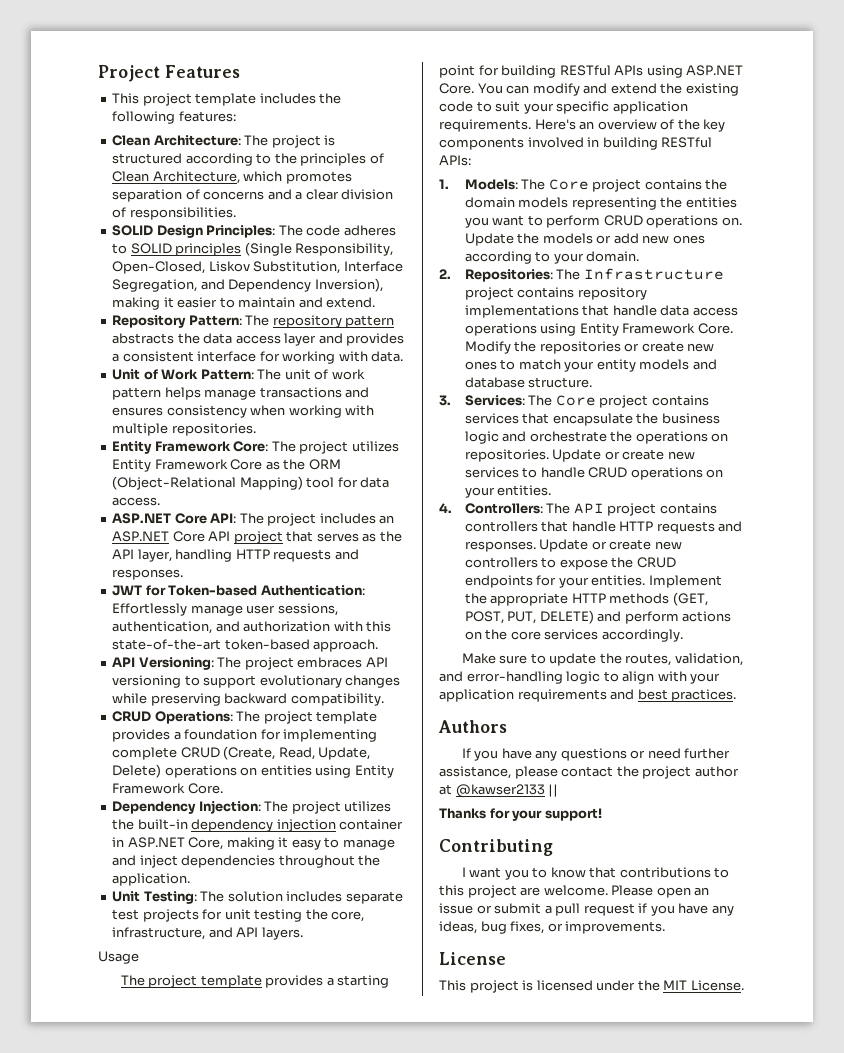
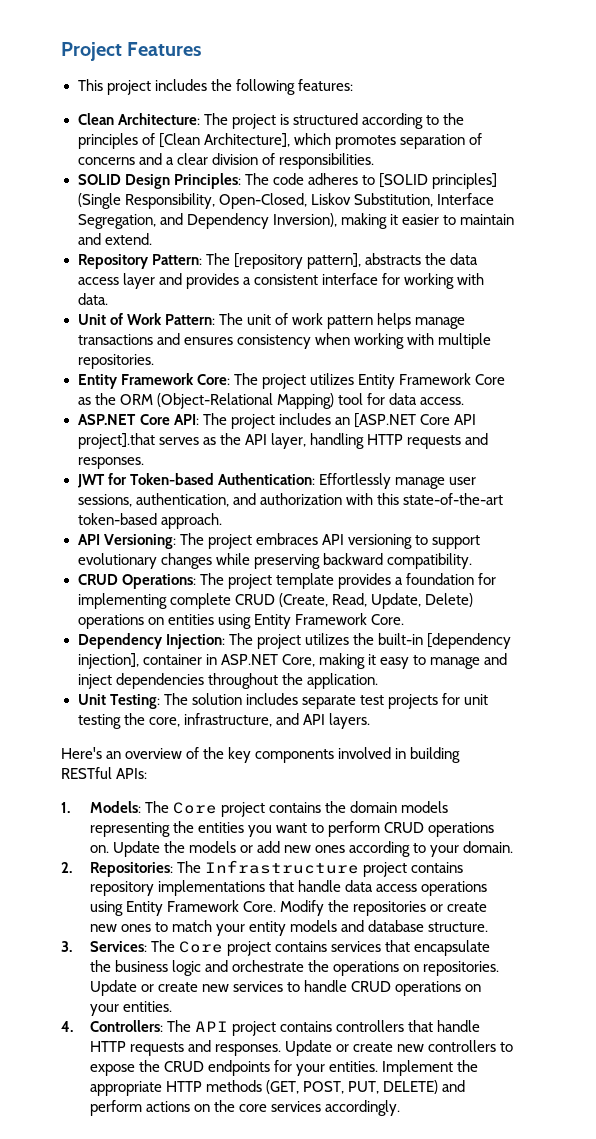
[195,93,257,106] template -> (151, 87) none
[112,171,240,184] Clean Architecture, -> [158,133,290,148] [Clean Architecture],
[130,243,242,256] SOLID principles -> [378,173,497,189] [SOLID principles]
[272,315,395,328] repository pattern -> [233,253,361,269] [repository pattern],
[112,531,170,542] ASP.NET -> [353,413,416,428] [ASP.NET
[233,531,314,544] project that -> [77,433,155,449] project].that
[191,819,336,832] dependency injection -> [426,633,511,649] [77,653,139,669] [dependency injection],
[98,951,139,964] [120,975,390,988] [439,65,744,78] [439,83,739,96] [439,101,688,114] [439,119,531,132] Usage // The project template provides a starting point for building RESTful APIs using ASP.NET Core. You can modify and extend the existing code to suit your specific application requirements. -> (370, 721) none
[461,653,743,666] [439,671,721,684] [439,689,737,702] [438,720,507,733] [461,748,731,761] [439,766,739,779] [439,784,559,798] [439,808,602,821] [439,839,553,856] [461,867,730,880] [439,885,710,898] [439,903,734,916] [439,921,666,934] [439,952,506,965] [439,980,744,993] // Make sure to update the routes, validation, and error-handling logic to align with your application requirements and best practices. // Authors // If you have any questions or need further assistance, please contact the project author at @kawser2133 || // Thanks for your support! // Contributing // I want you to know that contributions to this project are welcome. Please open an issue or submit a pull request if you have any ideas, bug fixes, or improvements. // License // This project is licensed under the MIT License. -> (400, 1108) none

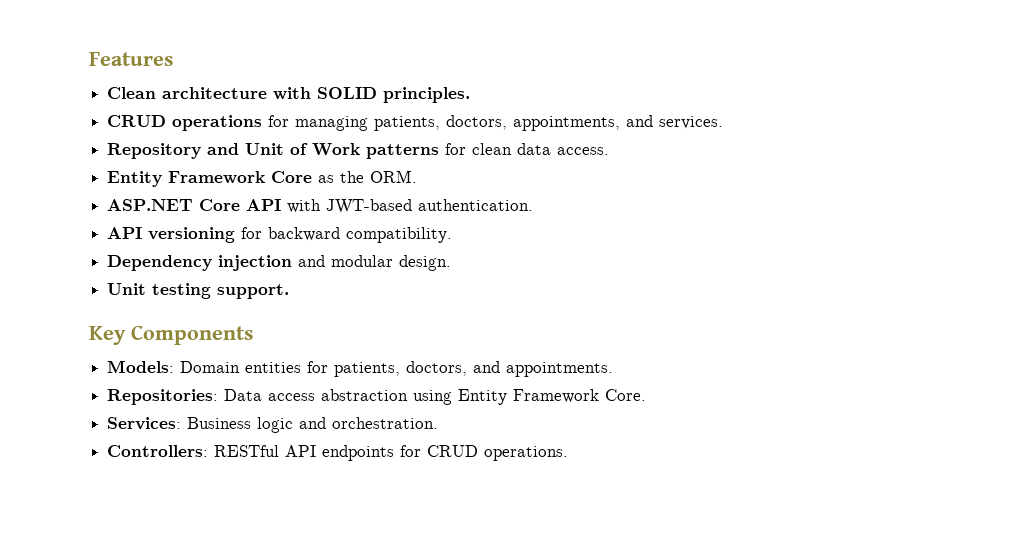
[61,42,122,61] Project -> (89, 59) none
[77,79,353,95] [77,113,464,129] [77,133,482,149] [77,153,374,169] [77,173,497,189] [77,193,494,209] [77,213,514,229] [77,233,152,245] [77,253,478,269] [77,273,484,289] [77,293,108,305] [77,313,466,329] [77,333,491,349] [77,354,154,369] [77,373,505,389] [77,393,464,409] [77,413,476,429] [77,433,488,449] [77,457,144,469] [76,473,476,489] [77,493,503,507] [77,513,222,529] [77,533,480,549] [77,553,472,569] [77,573,496,589] [77,593,473,609] [77,613,404,629] [77,633,511,649] [77,653,507,669] [77,673,378,689] [77,693,488,709] [77,713,370,729] [61,747,461,763] [61,767,148,779] [61,801,448,817] [89,821,494,837] [89,841,514,857] [61,860,463,877] [89,880,487,896] [89,900,487,916] [89,920,489,936] [61,940,490,956] [89,960,499,976] [89,980,482,996] [89,1001,172,1016] [61,1020,480,1036] [89,1040,514,1056] [89,1060,478,1076] [89,1080,465,1096] [89,1100,400,1116] This project includes the following features: // Clean Architecture: The project is structured according to the principles of [Clean Architecture], which promotes separation of concerns and a clear division of responsibilities. // SOLID Design Principles: The code adheres to [SOLID principles] (Single Responsibility, Open-Closed, Liskov Substitution, Interface Segregation, and Dependency Inversion), making it easier to maintain and extend. // Repository Pattern: The [repository pattern], abstracts the data access layer and provides a consistent interface for working with data. // Unit of Work Pattern: The unit of work pattern helps manage transactions and ensures consistency when working with multiple repositories. // Entity Framework Core: The project utilizes Entity Framework Core as the ORM (Object-Relational Mapping) tool for data access. // ASP.NET Core API: The project includes an [ASP.NET Core API project].that serves as the API layer, handling HTTP requests and responses. // JWT for Token-based Authentication: Effortlessly manage user sessions, authentication, and authorization with this state-of-the-art token-based approach. // API Versioning: The project embraces API versioning to support evolutionary changes while preserving backward compatibility. // CRUD Operations: The project template provides a foundation for implementing complete CRUD (Create, Read, Update, Delete) operations on entities using Entity Framework Core. // Dependency Injection: The project utilizes the built-in [dependency injection], container in ASP.NET Core, making it easy to manage and inject dependencies throughout the application. // Unit Testing: The solution includes separate test projects for unit testing the core, infrastructure, and API layers. // Here's an overview of the key components involved in building RESTful APIs: // 1. Models: The Core project contains the domain models representing the entities you want to perform CRUD operations on. Update the models or add new ones according to your domain. // 2. Repositories: The Infrastructure project contains repository implementations that handle data access operations using Entity Framework Core. Modify the repositories or create new ones to match your entity models and database structure. // 3. Services: The Core project contains services that encapsulate the business logic and orchestrate the operations on repositories. Update or create new services to handle CRUD operations on your entities. // 4. Controllers: The API project contains controllers that handle HTTP requests and responses. Update or create new controllers to expose the CRUD endpoints for your entities. Implement the appropriate HTTP methods (GET, POST, PUT, DELETE) and perform actions on the core services accordingly. -> [107,87,471,103] [107,115,724,131] [107,143,610,159] [107,170,418,187] [107,199,534,214] [107,227,453,243] [107,255,452,271] [107,283,290,299] [89,325,253,345] [107,360,614,377] [107,389,647,405] [107,417,439,433] [107,445,569,461] Clean architecture with SOLID principles. // CRUD operations for managing patients, doctors, appointments, and services. // Repository and Unit of Work patterns for clean data access. // Entity Framework Core as the ORM. // ASP.NET Core API with JWT-based authentication. // API versioning for backward compatibility. // Dependency injection and modular design. // Unit testing support. // Key Components // Models: Domain entities for patients, doctors, and appointments. // Repositories: Data access abstraction using Entity Framework Core. // Services: Business logic and orchestration. // Controllers: RESTful API endpoints for CRUD operations.

